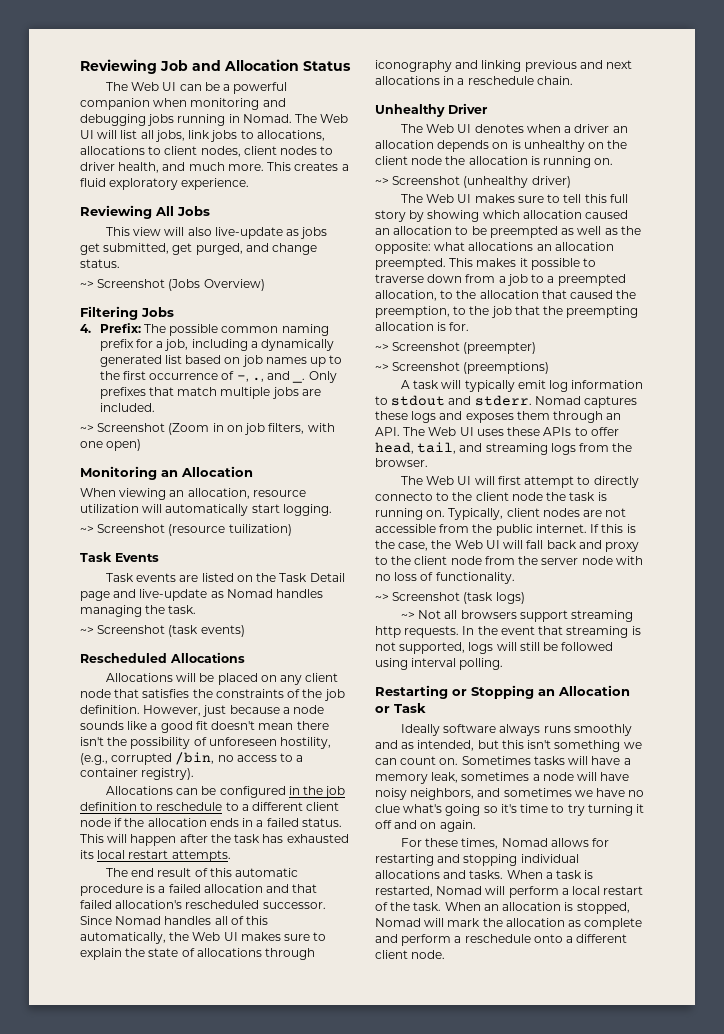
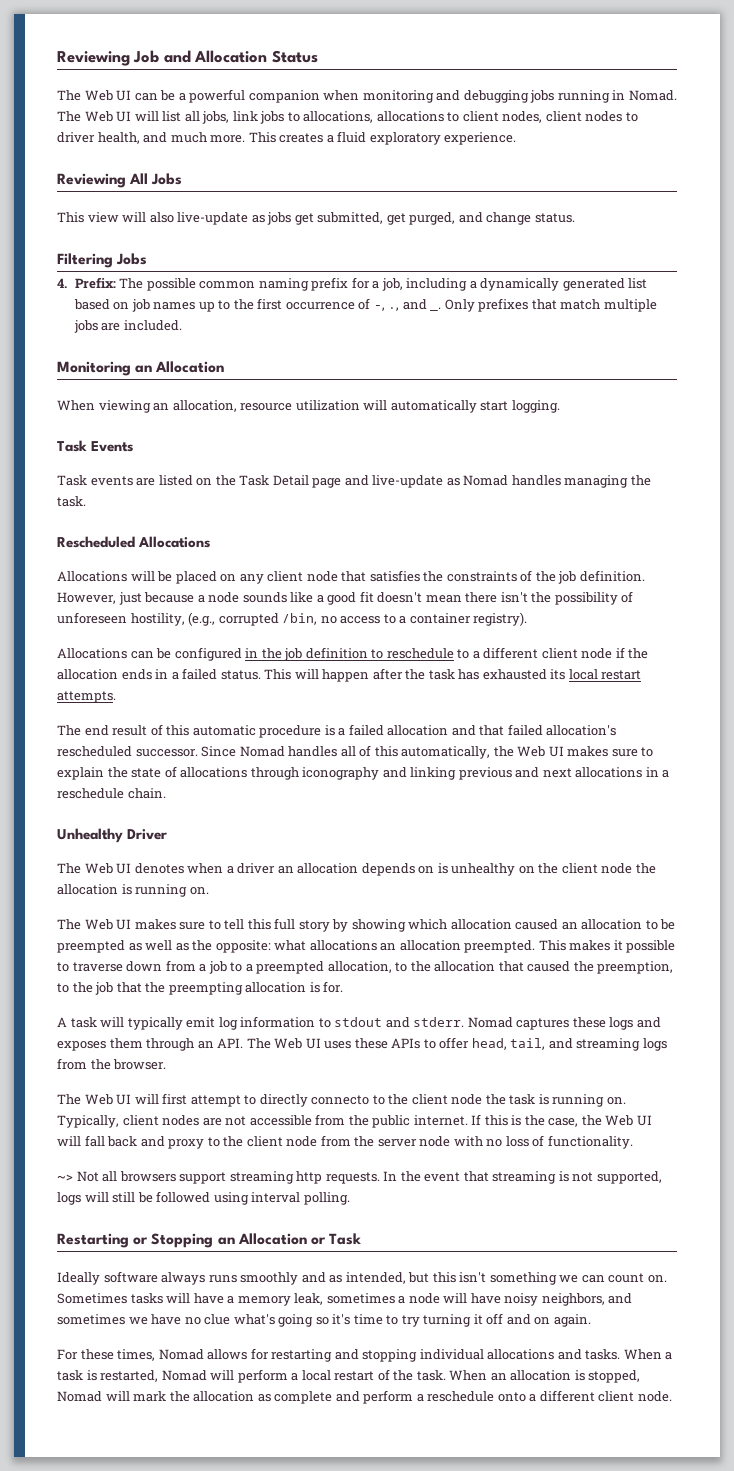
[80,279,265,291] // ~> Screenshot (Jobs Overview) -> (575, 218) none
[80,423,335,435] [80,439,142,451] // ~> Screenshot (Zoom in on job filters, with one open) -> (182, 325) none
[80,524,292,536] // ~> Screenshot (resource tuilization) -> (560, 406) none
[80,625,245,637] // ~> Screenshot (task events) -> (86, 501) none
[375,176,571,188] // ~> Screenshot (unhealthy driver) -> (209, 891) none
[375,342,537,354] [375,362,550,374] // ~> Screenshot (preempter) // ~> Screenshot (preemptions) -> (344, 987) none
[375,592,525,604] // ~> Screenshot (task logs) -> (633, 1142) none

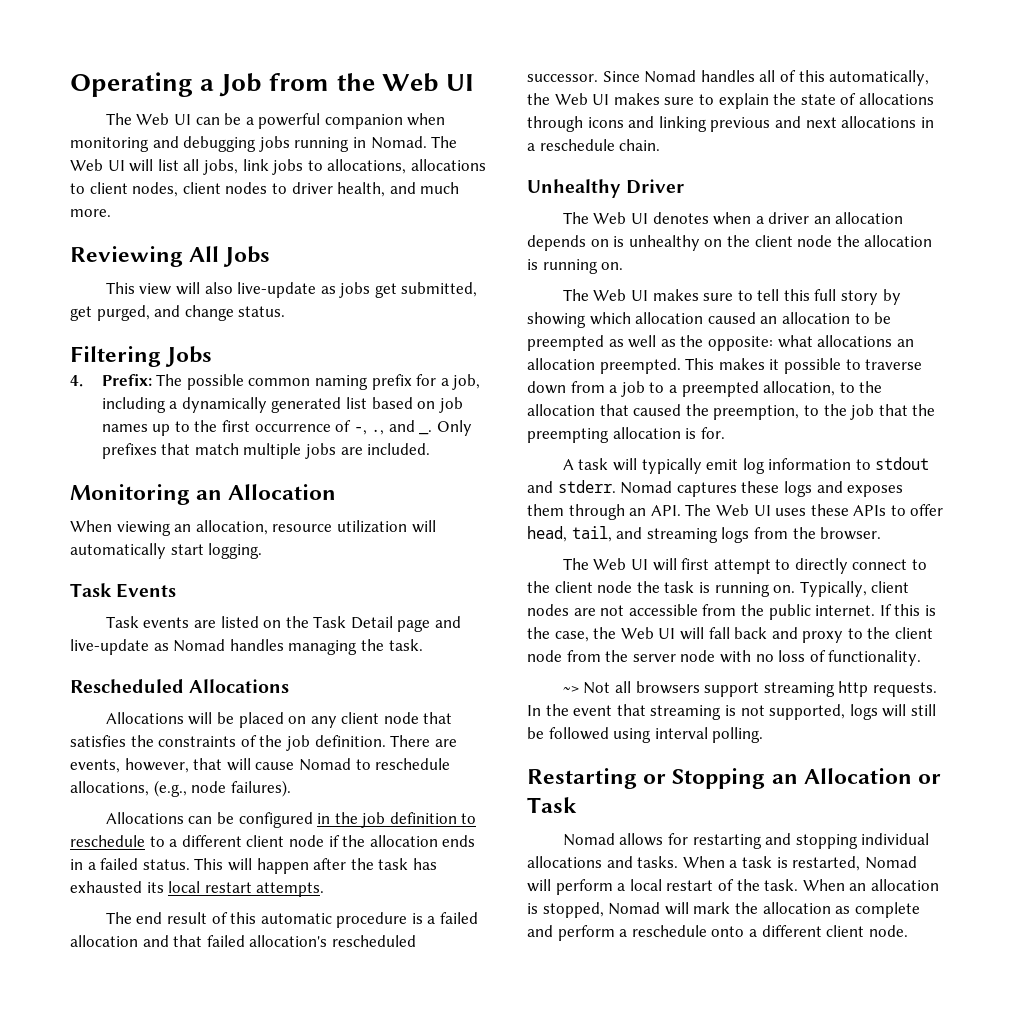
[57,50,318,66] Reviewing Job and Allocation Status -> [70,72,474,97] Operating a Job from the Web UI
[248,131,517,145] This creates a fluid exploratory experience. -> (111, 213) none
[57,591,634,605] [57,612,528,626] However, just because a node sounds like a good fit doesn't mean there isn't the possibility of unforeseen hostility, (e.g., corrupted /bin, no access to a container registry). -> [390,735,457,747] [70,758,451,773] [70,780,291,797] There are events, however, that will cause Nomad to reschedule allocations, (e.g., node failures).
[302,767,380,780] iconography -> [587,117,624,128] icons
[311,1095,370,1105] connecto -> [852,559,908,570] connect
[57,1271,667,1285] [57,1293,633,1306] [57,1313,591,1327] [57,1349,156,1361] Ideally software always runs smoothly and as intended, but this isn't something we can count on. Sometimes tasks will have a memory leak, sometimes a node will have noisy neighbors, and sometimes we have no clue what's going so it's time to try turning it off and on again. // For these times, -> (577, 805) none

